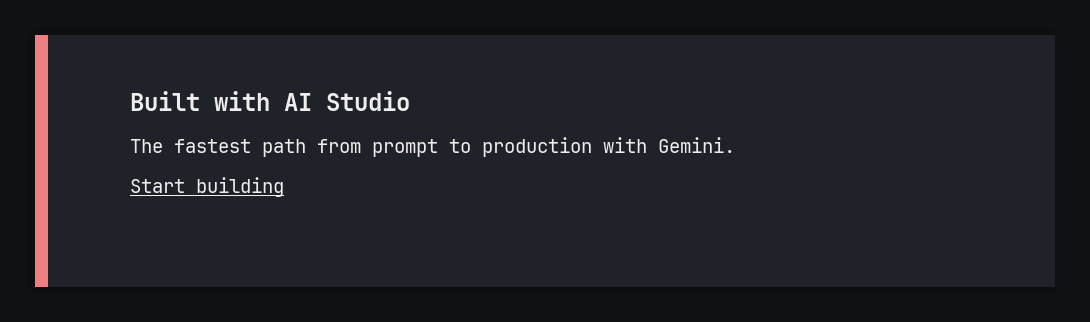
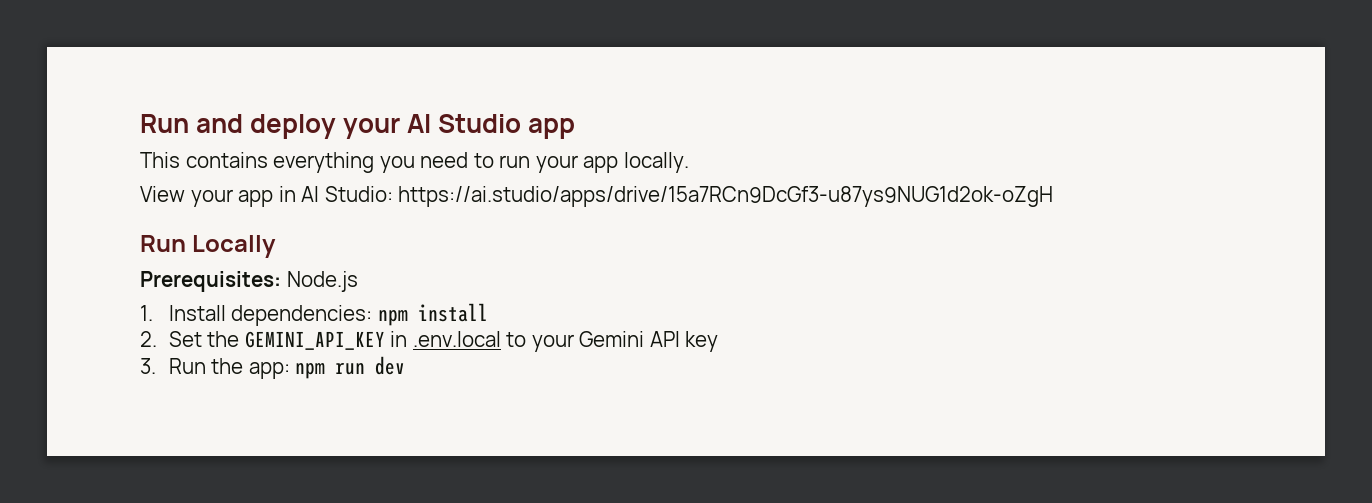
[130,91,410,111] [130,137,735,157] [130,177,284,197] Built with AI Studio // The fastest path from prompt to production with Gemini. // Start building -> [140,114,576,139] [140,152,689,173] [140,186,1054,207] [140,235,277,258] [140,271,358,292] [140,303,488,326] [140,331,719,352] [140,356,406,379] Run and deploy your AI Studio app // This contains everything you need to run your app locally. // View your app in AI Studio: https://ai.studio/apps/drive/15a7RCn9DcGf3-u87ys9NUG1d2ok-oZgH // Run Locally // Prerequisites: Node.js // 1. Install dependencies: npm install // 2. Set the GEMINI_API_KEY in .env.local to your Gemini API key // 3. Run the app: npm run dev

